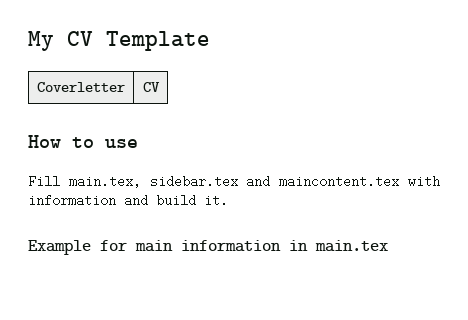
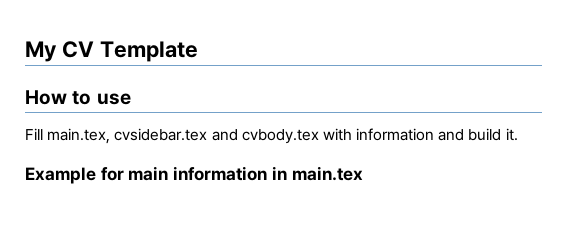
[37,82,125,92] [142,82,160,92] // Coverletter | CV -> (198, 51) none
[149,175,400,188] sidebar.tex and maincontent.tex -> [114,128,319,144] cvsidebar.tex and cvbody.tex

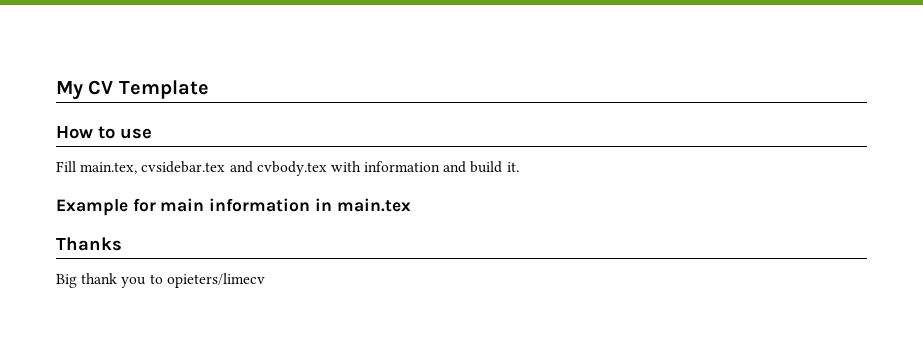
(363, 173) none -> [56,237,122,251] [56,273,265,288] // Thanks // Big thank you to opieters/limecv

